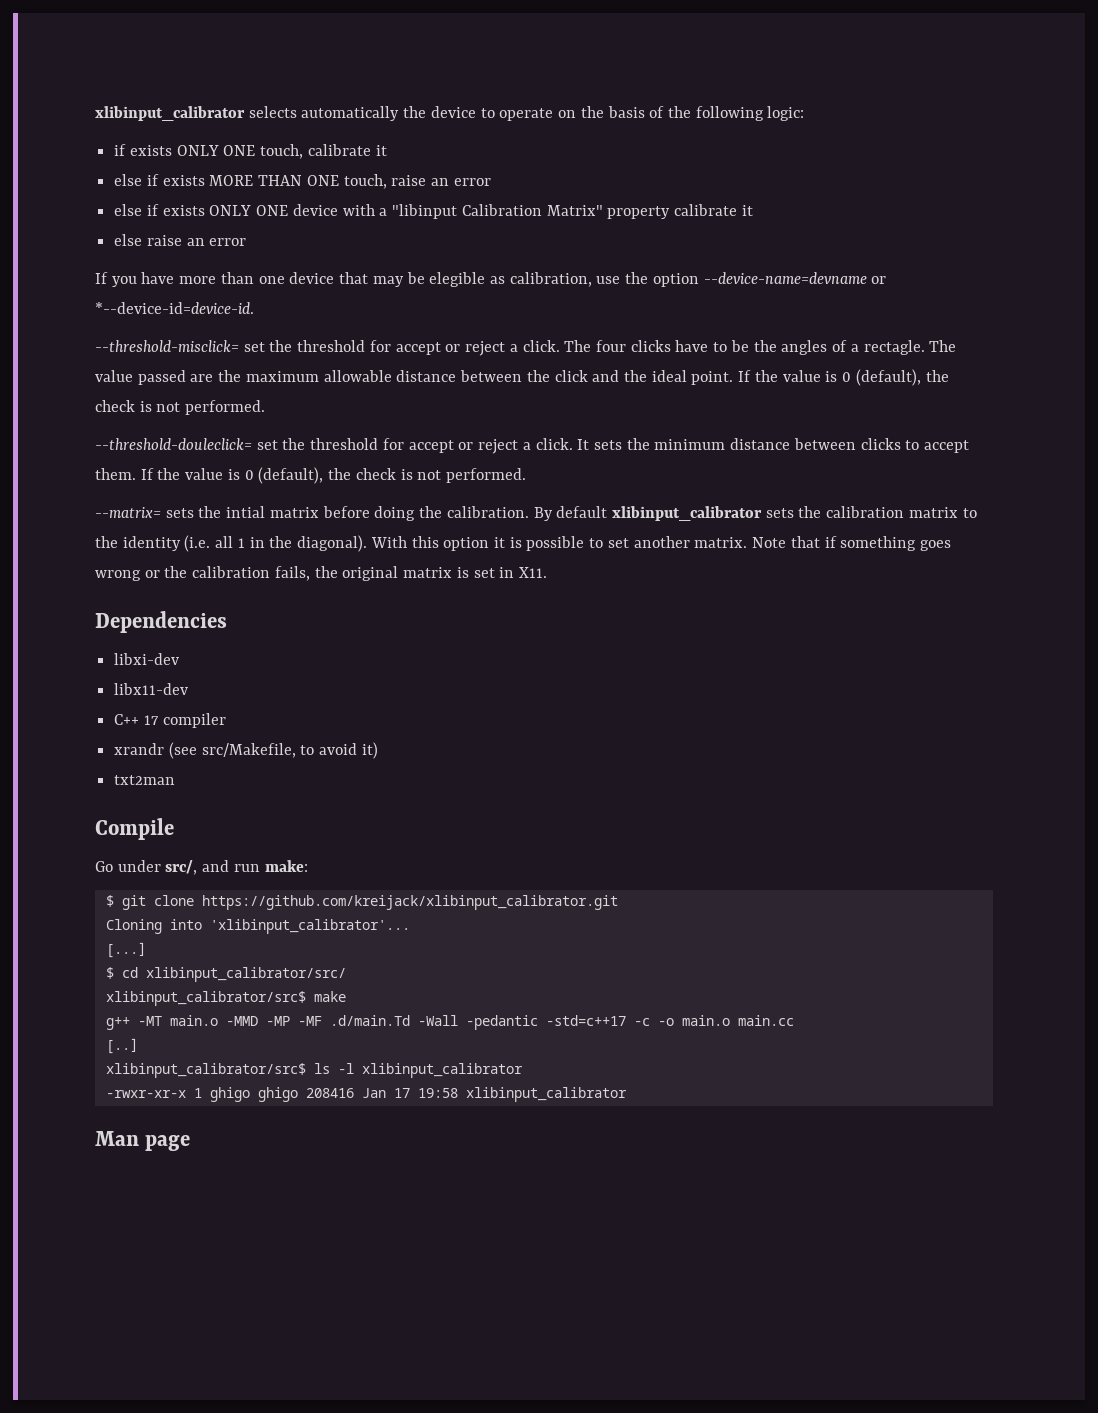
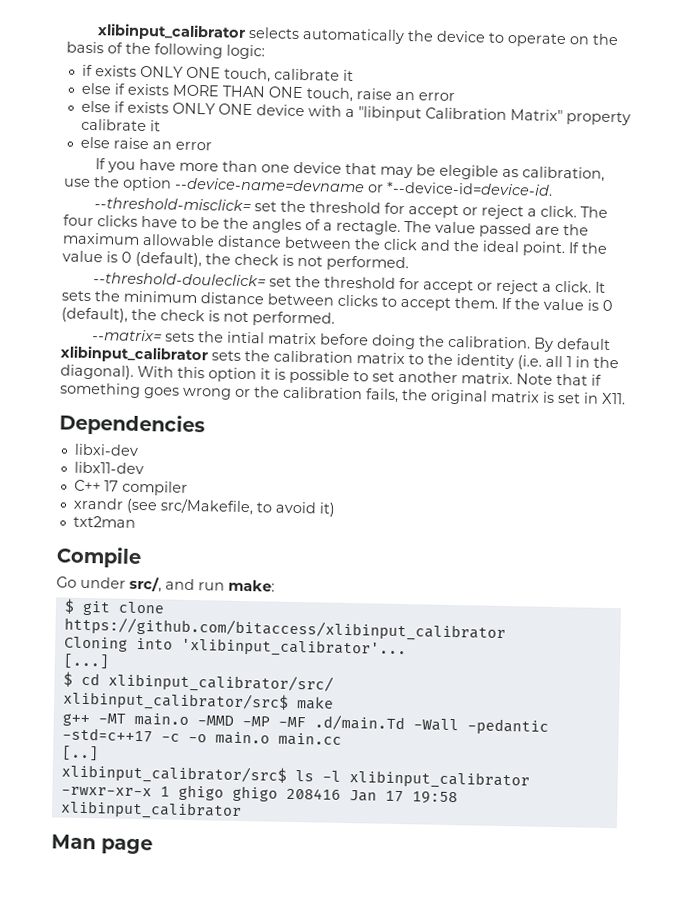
[201,895,618,910] https://github.com/kreijack/xlibinput_calibrator.git -> [63,616,506,643] https://github.com/bitaccess/xlibinput_calibrator

